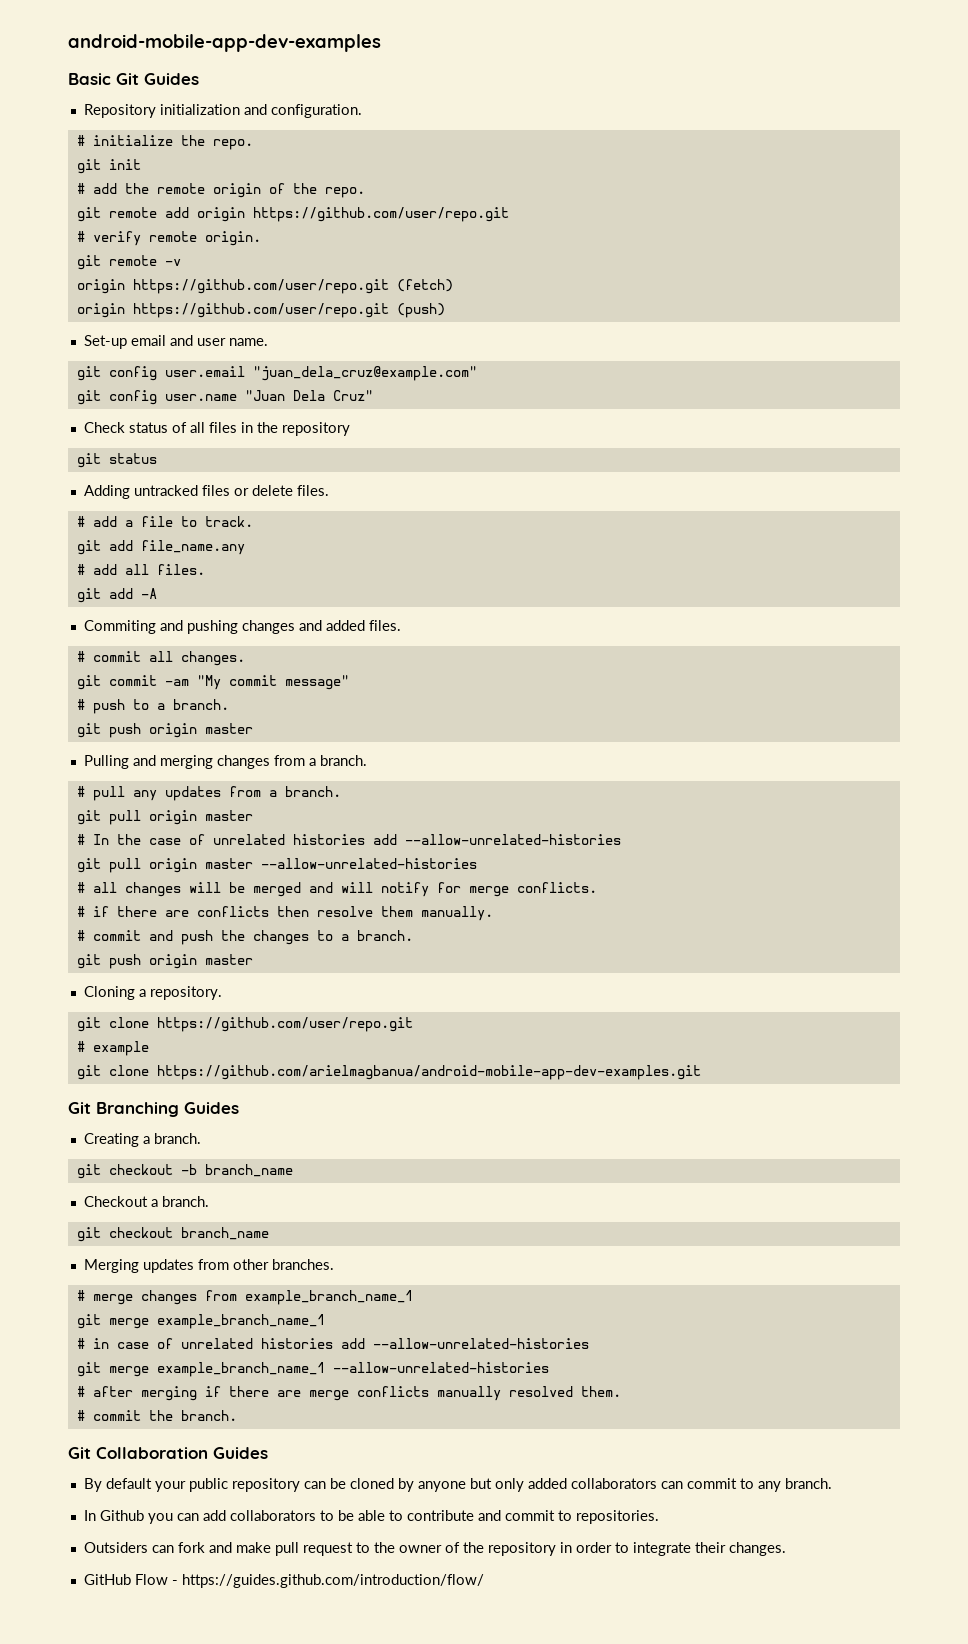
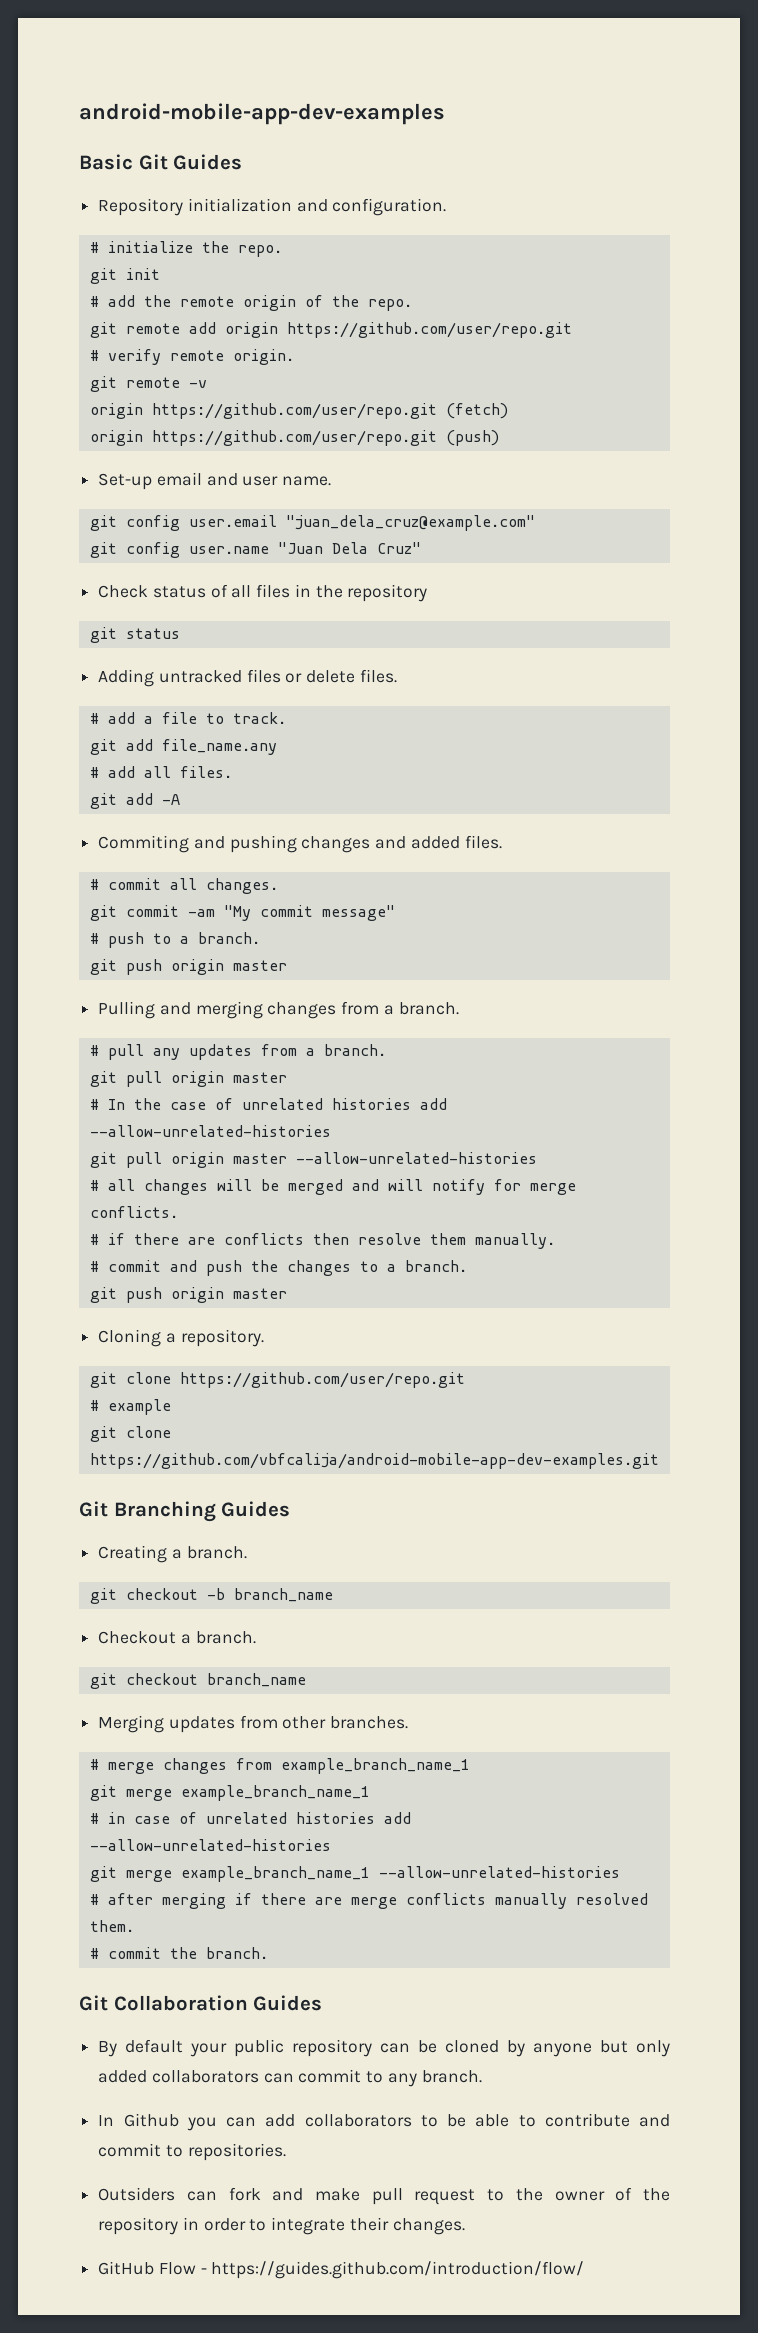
[156,1065,701,1080] https://github.com/arielmagbanua/android-mobile-app-dev-examples.git -> [89,1453,659,1469] https://github.com/vbfcalija/android-mobile-app-dev-examples.git

